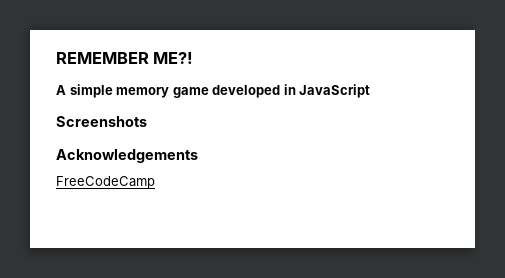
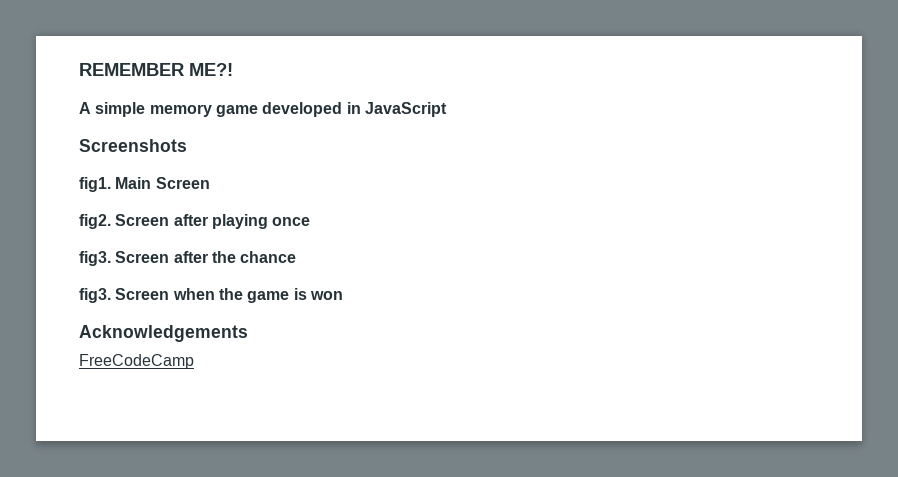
(147, 121) none -> [79,177,210,192] [79,214,311,229] [79,251,297,266] [79,288,343,303] // fig1. Main Screen // fig2. Screen after playing once // fig3. Screen after the chance // fig3. Screen when the game is won

